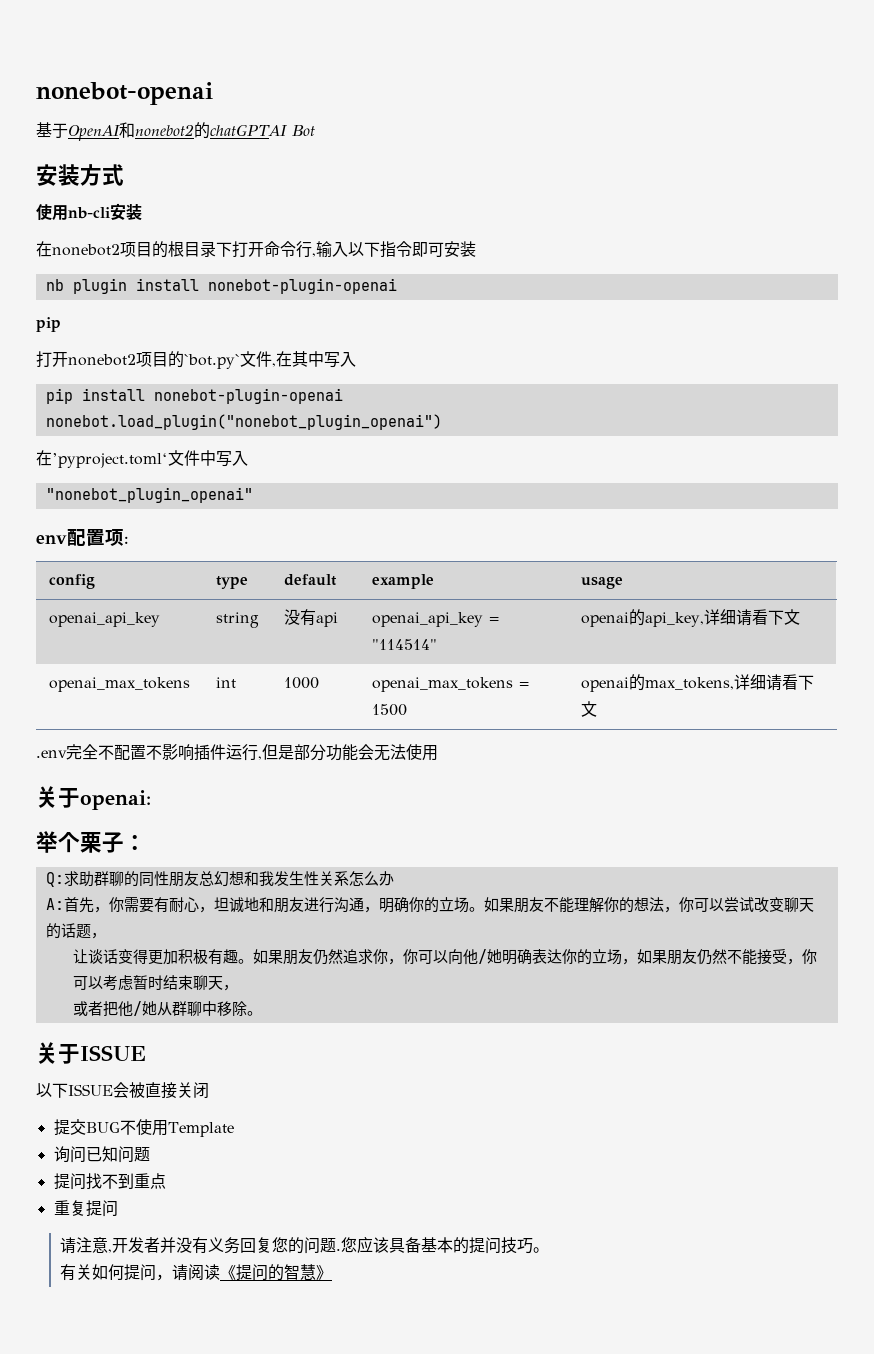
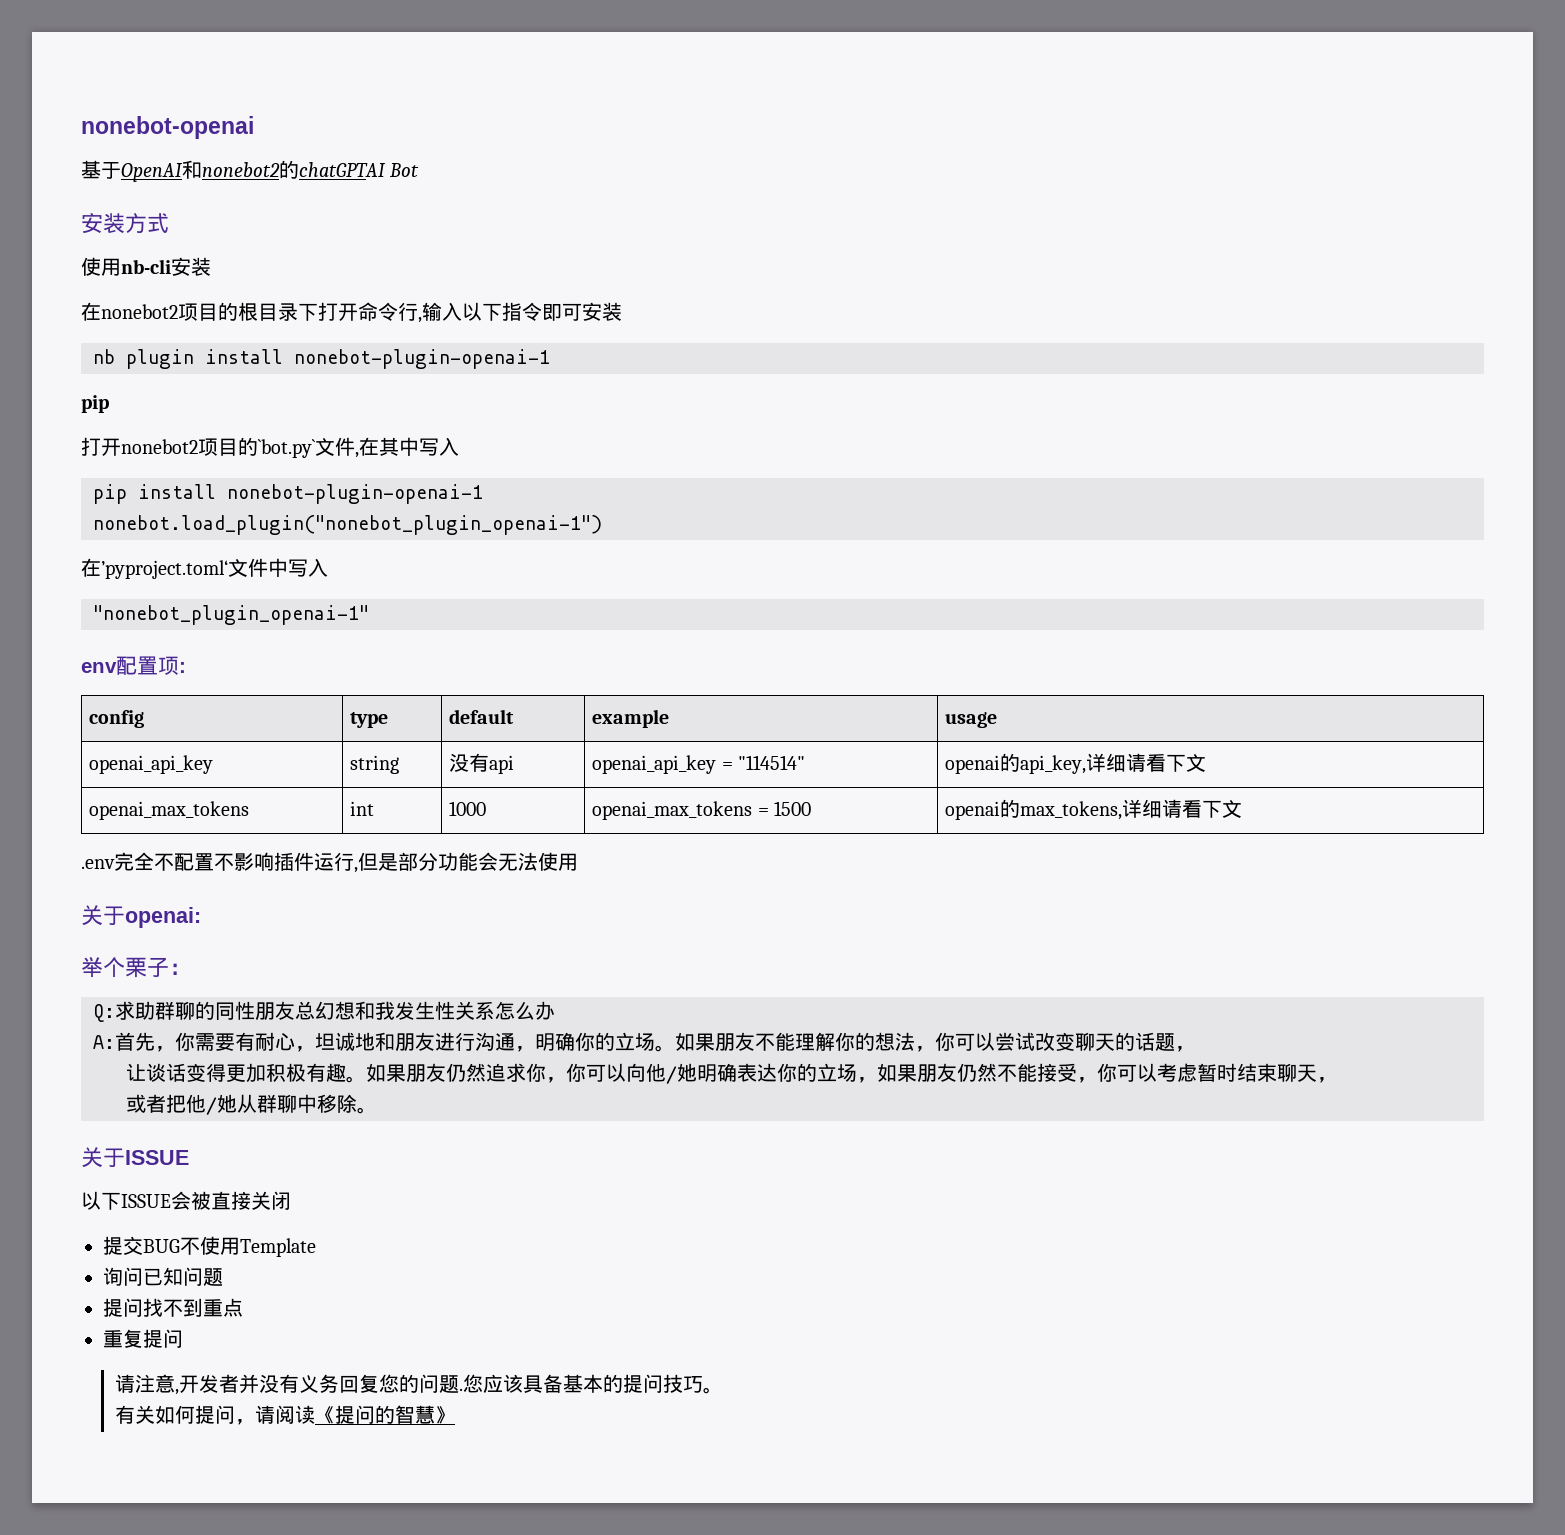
[207,278,397,294] nonebot-plugin-openai -> [294,349,550,369] nonebot-plugin-openai-1
[153,388,343,404] [45,414,442,430] nonebot-plugin-openai // nonebot.load_plugin("nonebot_plugin_openai") -> [227,484,483,504] [93,515,602,535] nonebot-plugin-openai-1 // nonebot.load_plugin("nonebot_plugin_openai-1")
[45,487,253,503] "nonebot_plugin_openai" -> [93,605,369,625] "nonebot_plugin_openai-1"

